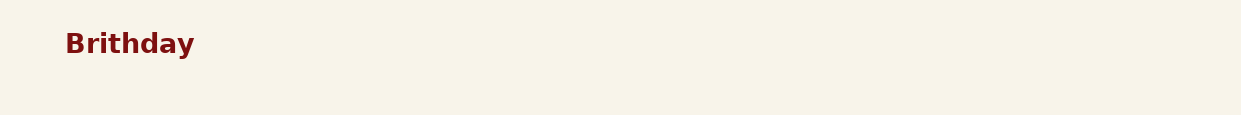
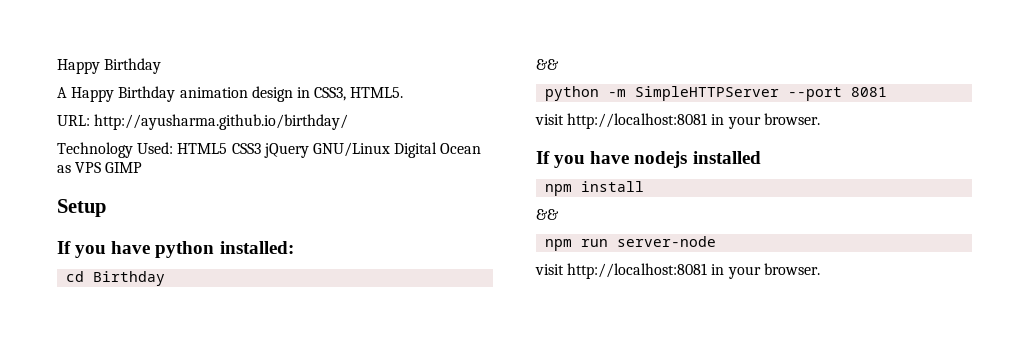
[65,32,195,59] Brithday -> [57,58,162,74] [57,86,404,102] [57,114,349,130] [57,142,482,158] [57,162,143,173] [57,199,106,217] [57,241,294,258] [66,271,166,286] [536,59,559,70] [545,86,888,101] [535,113,820,129] [536,151,761,168] [545,181,645,196] [536,209,559,220] [545,236,717,251] [535,263,820,279] Happy Birthday // A Happy Birthday animation design in CSS3, HTML5. // URL: http://ayusharma.github.io/birthday/ // Technology Used: HTML5 CSS3 jQuery GNU/Linux Digital Ocean as VPS GIMP // Setup // If you have python installed: // cd Birthday // && // python -m SimpleHTTPServer --port 8081 // visit http://localhost:8081 in your browser. // If you have nodejs installed // npm install // && // npm run server-node // visit http://localhost:8081 in your browser.

